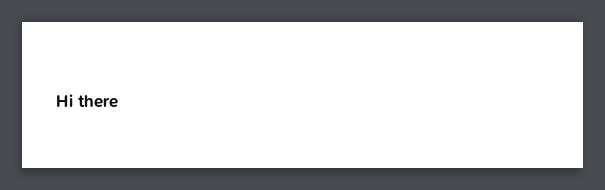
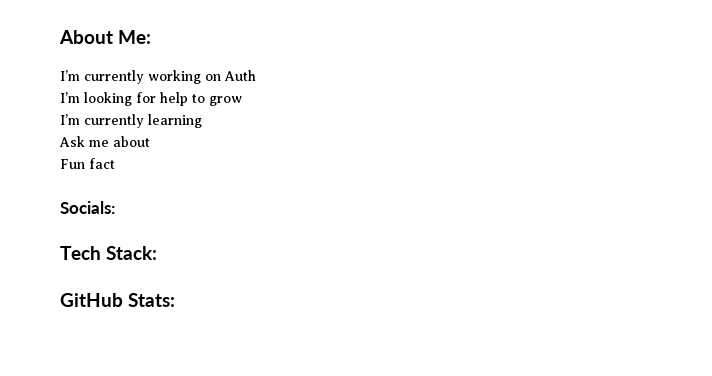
[56,94,118,108] Hi there -> [59,30,152,44] [60,70,256,84] [60,92,242,106] [60,114,202,128] [59,136,150,147] [60,158,115,169] [60,201,115,214] [60,246,158,260] [60,293,176,307] About Me: // I’m currently working on Auth // I’m looking for help to grow // I’m currently learning // Ask me about // Fun fact // Socials: // Tech Stack: // GitHub Stats:

